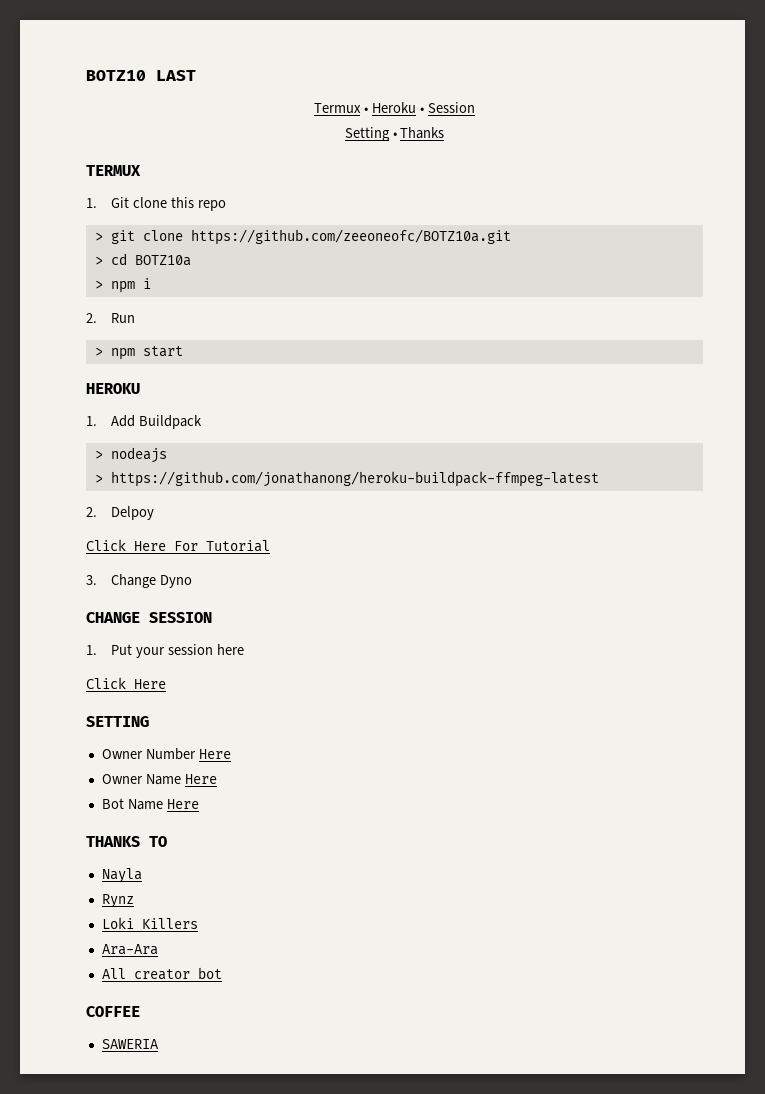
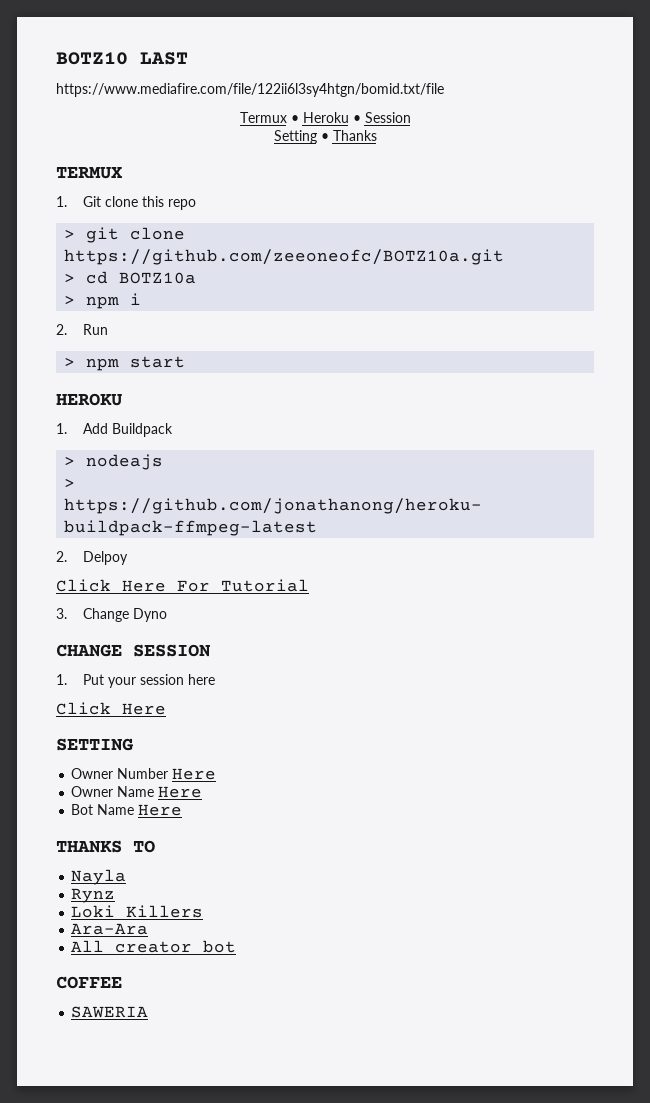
(196, 75) none -> [56,83,444,97] // https://www.mediafire.com/file/122ii6l3sy4htgn/bomid.txt/file

